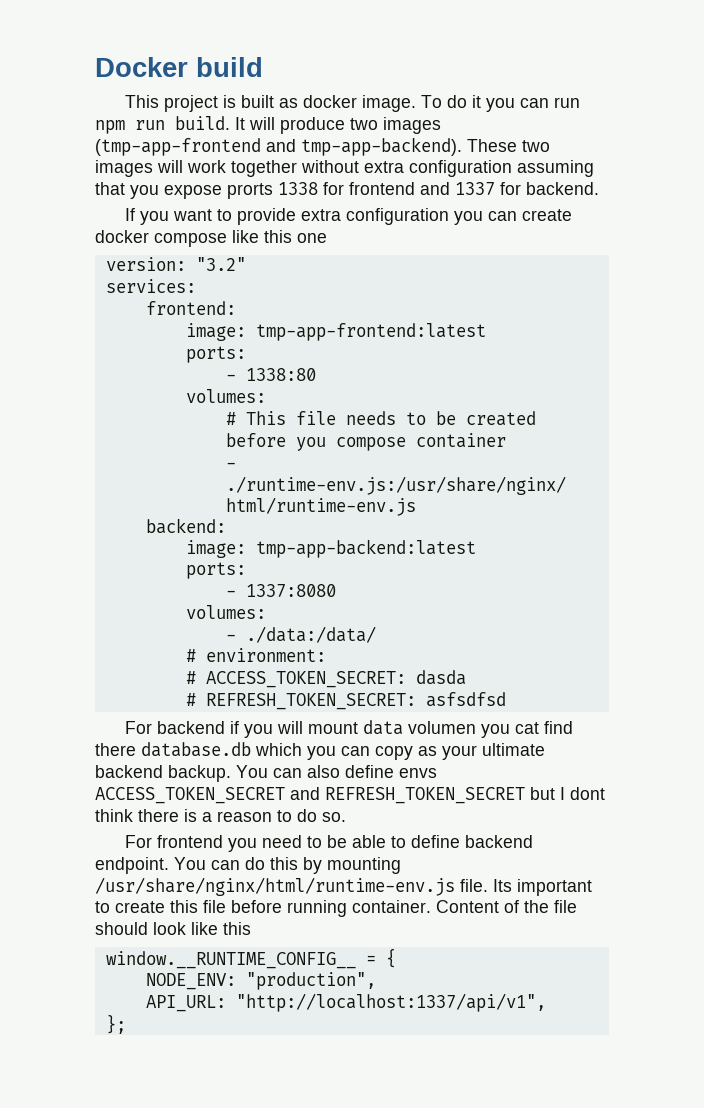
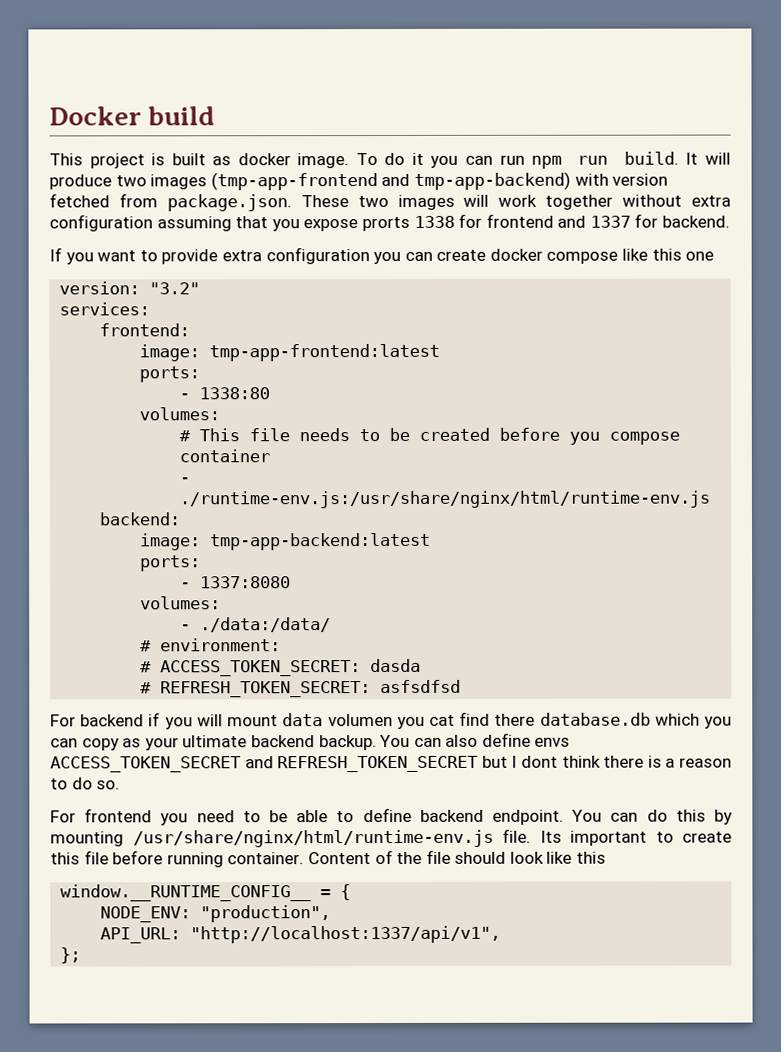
[301,137,462,156] tmp-app-backend). -> [413,171,669,190] [49,193,292,212] tmp-app-backend) with version fetched from package.json.

